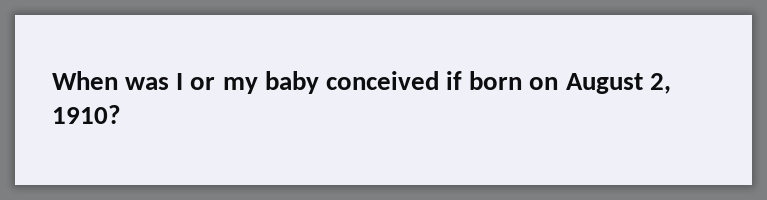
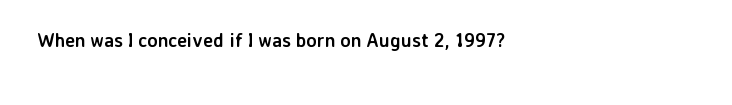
[190,71,463,94] or my baby conceived if -> [138,33,291,47] conceived if I was
[52,105,121,124] 1910? -> [455,33,506,47] 1997?

